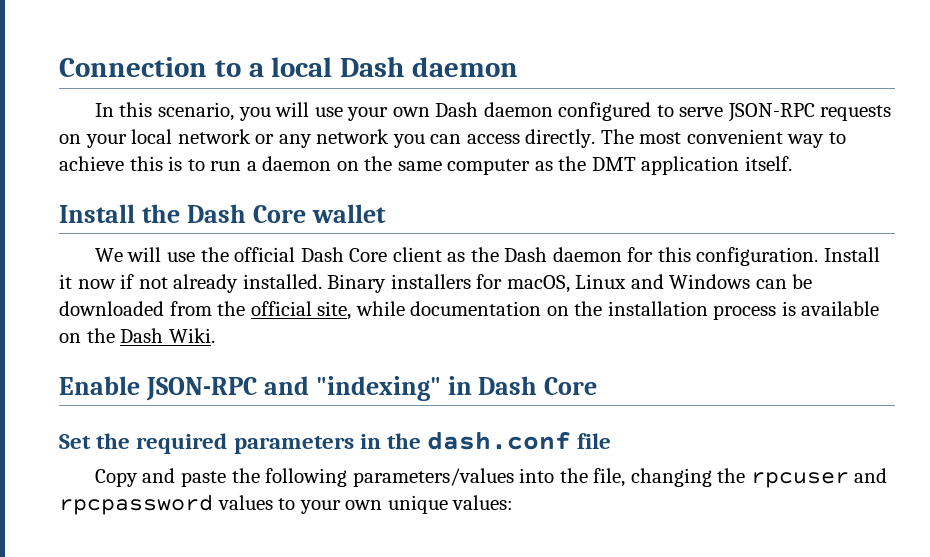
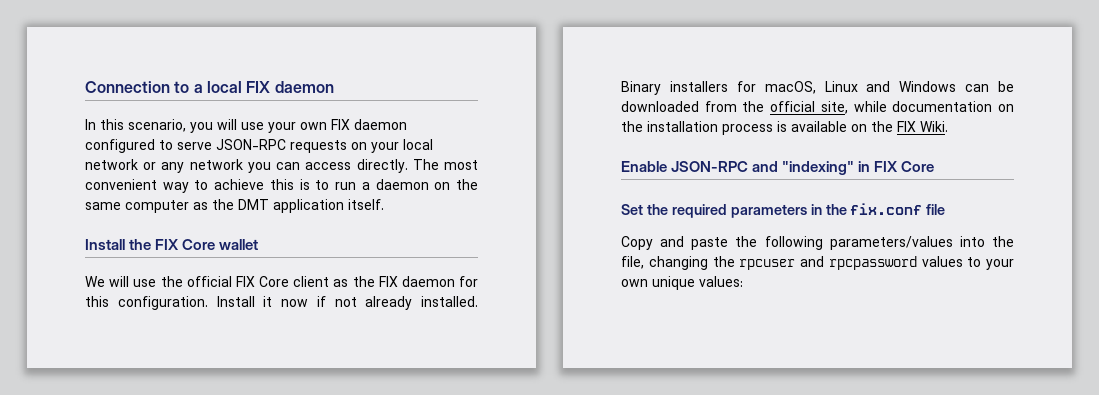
[340,56,405,77] Dash -> [246,81,271,93] FIX
[435,102,479,117] Dash -> [331,119,350,130] FIX
[186,204,246,223] Dash -> [155,239,180,250] FIX
[300,247,344,262] Dash -> [235,276,255,287] FIX
[504,247,548,262] Dash -> [378,276,398,287] FIX
[120,328,164,343] Dash -> [897,121,916,132] FIX
[478,376,538,395] Dash -> [874,161,899,172] FIX
[427,431,572,450] dash.conf -> [850,203,923,215] fix.conf

